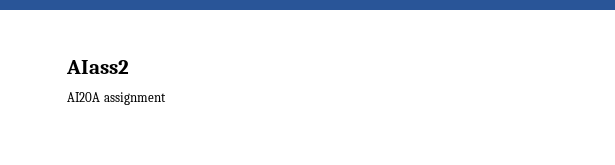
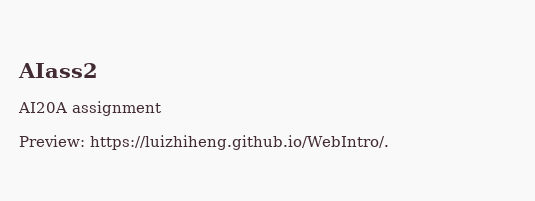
(166, 98) none -> [19,135,389,150] // Preview: https://luizhiheng.github.io/WebIntro/.

